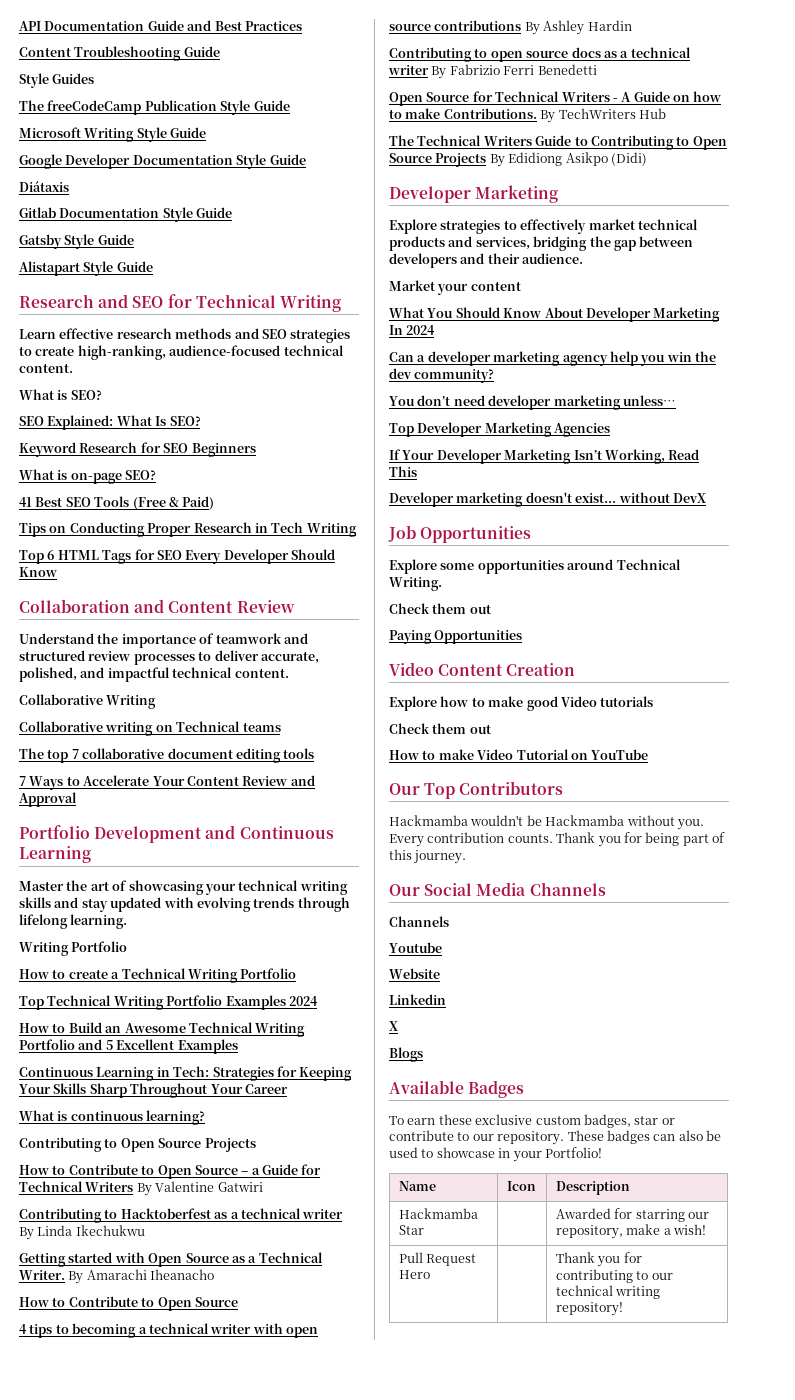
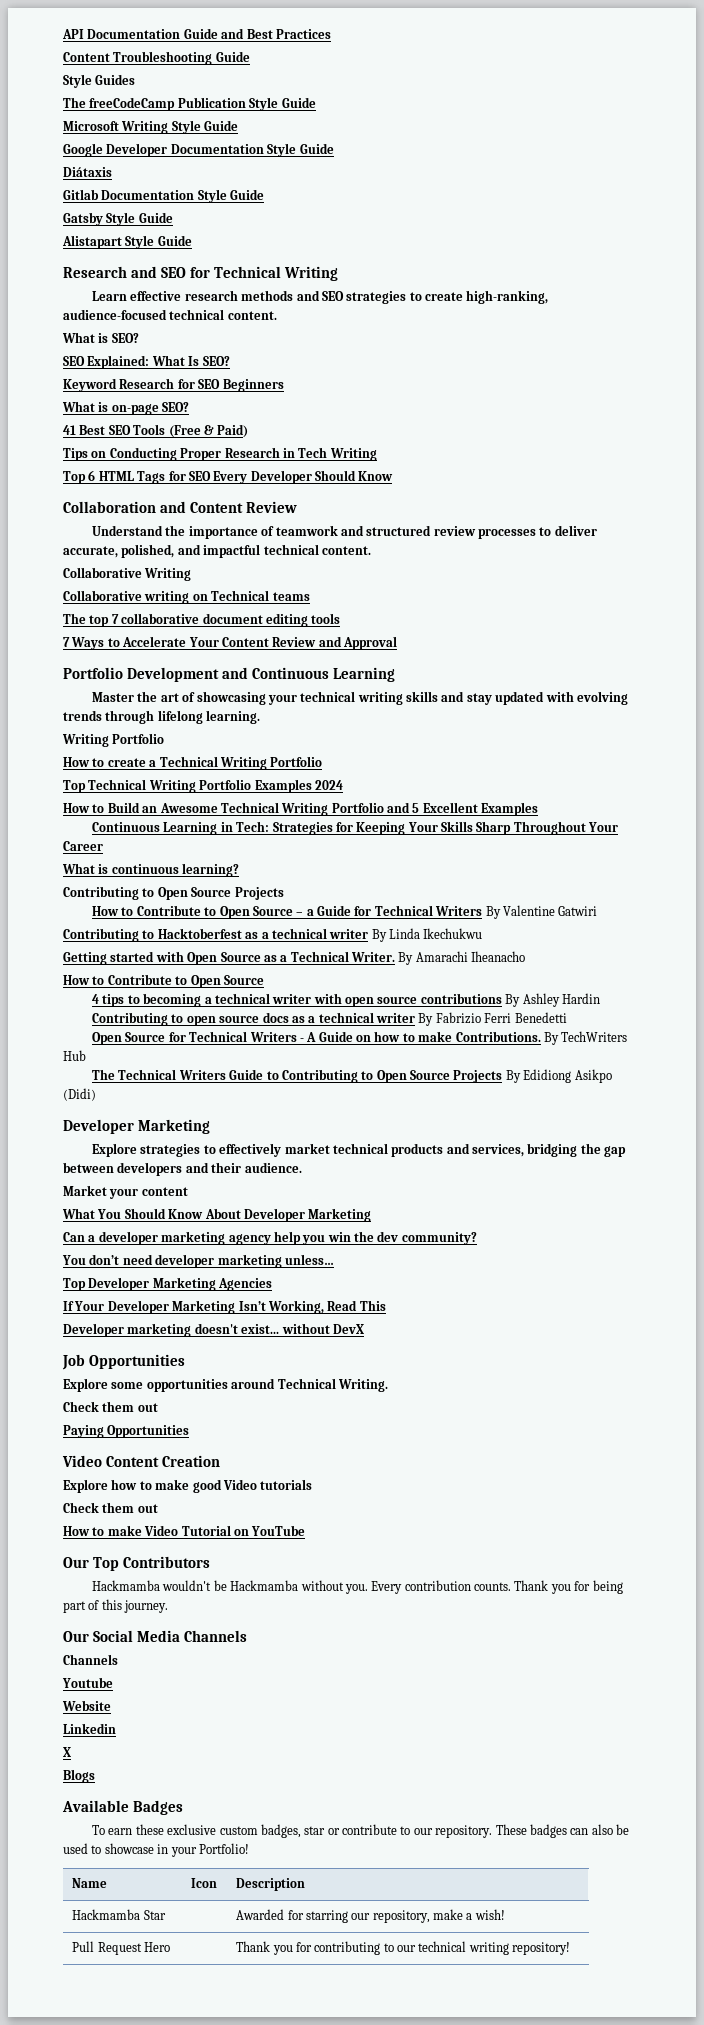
[389,325,436,335] In 2024 -> (372, 1215) none

